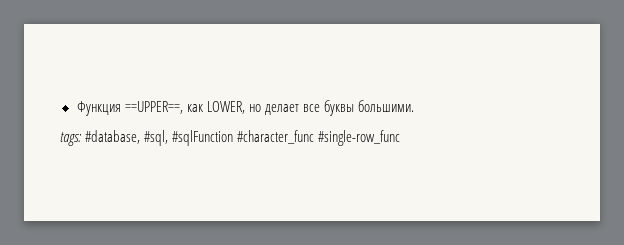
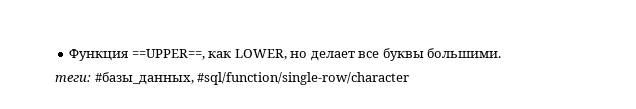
[60,130,401,146] tags: #database, #sql, #sqlFunction #character_func #single-row_func -> [55,72,410,85] теги: #базы_данных, #sql/function/single-row/character

